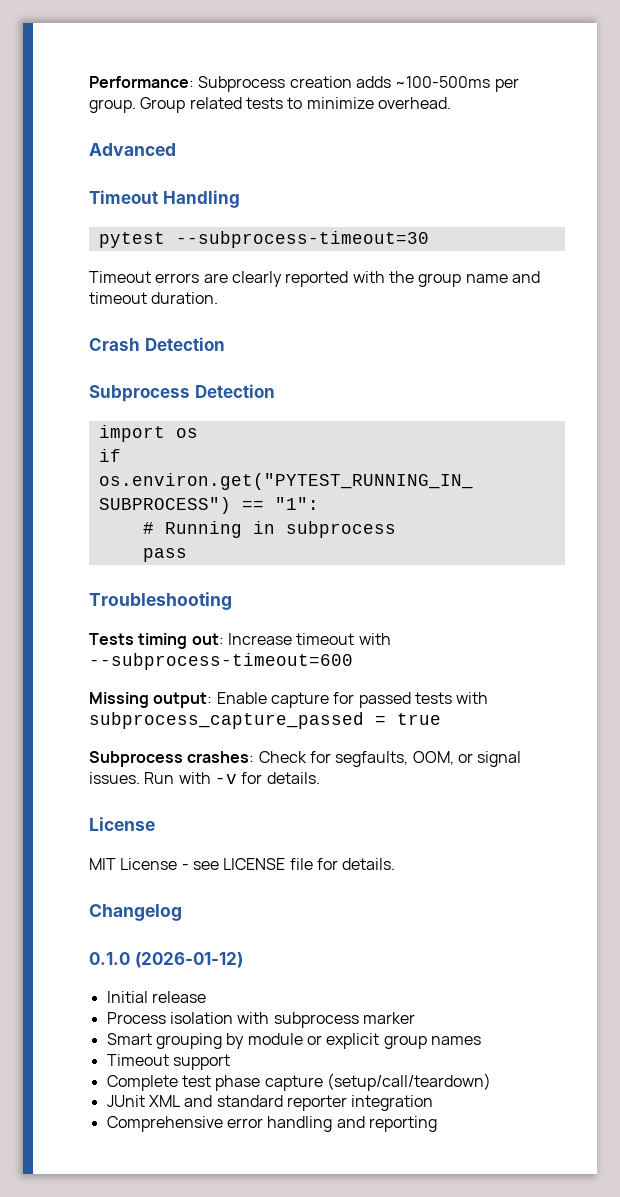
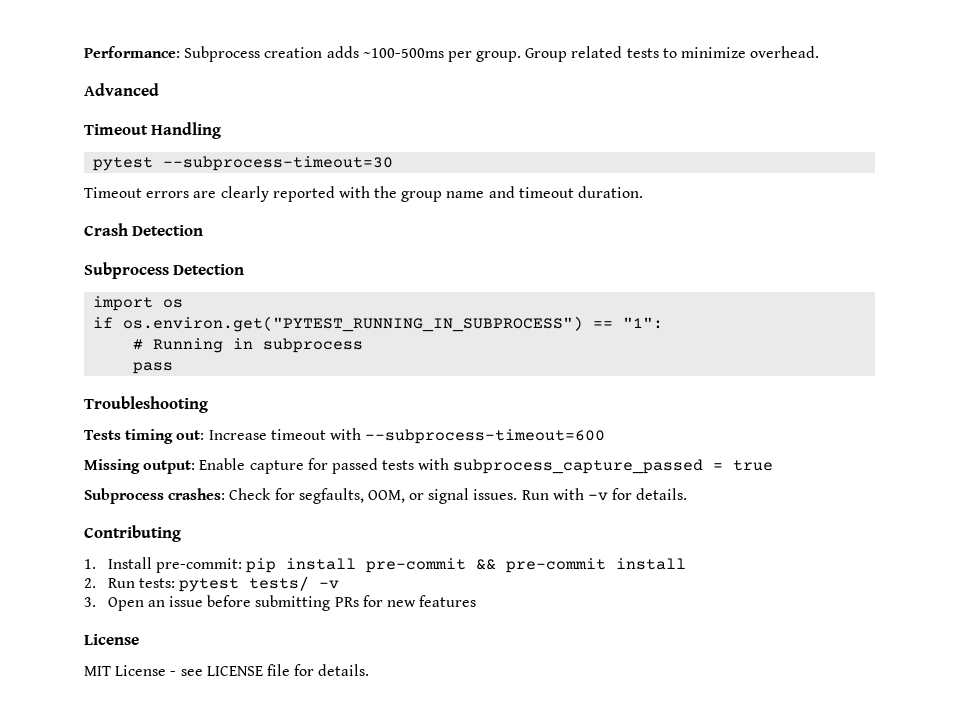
(320, 778) none -> [84,525,181,542] [84,557,687,573] [84,576,340,592] [84,595,477,611] // Contributing // 1. Install pre-commit: pip install pre-commit && pre-commit install // 2. Run tests: pytest tests/ -v // 3. Open an issue before submitting PRs for new features
[89,904,182,921] [89,952,243,968] [106,991,206,1003] [106,1012,415,1028] [106,1033,481,1049] [106,1054,230,1070] [106,1073,491,1091] [106,1095,434,1111] [106,1116,437,1132] // Changelog // 0.1.0 (2026-01-12) // Initial release // Process isolation with subprocess marker // Smart grouping by module or explicit group names // Timeout support // Complete test phase capture (setup/call/teardown) // JUnit XML and standard reporter integration // Comprehensive error handling and reporting -> (370, 670) none

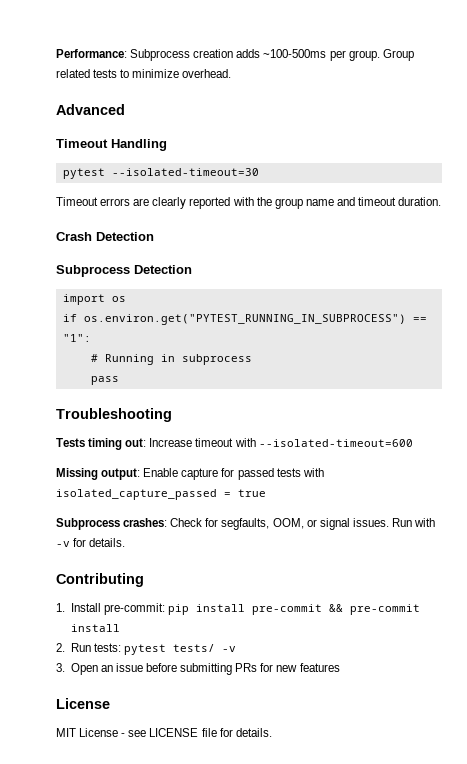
[163,156,394,171] --subprocess-timeout=30 -> [111,168,259,176] --isolated-timeout=30
[365,429,606,444] --subprocess-timeout=600 -> [258,439,413,447] --isolated-timeout=600
[453,459,704,474] subprocess_capture_passed -> [56,489,217,500] isolated_capture_passed

